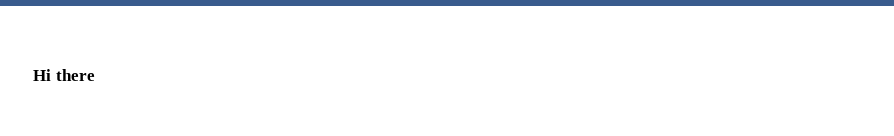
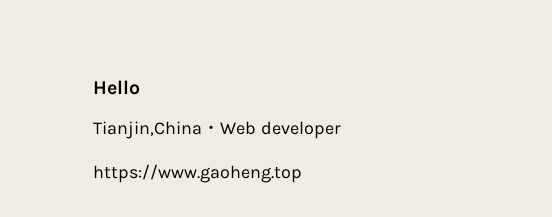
[33,69,95,81] Hi there -> [93,80,140,95] [93,121,341,139] [93,164,302,183] Hello // Tianjin,China・Web developer // https://www.gaoheng.top

